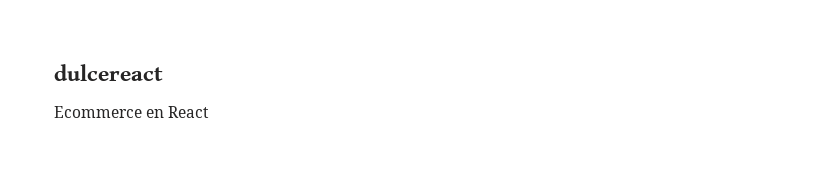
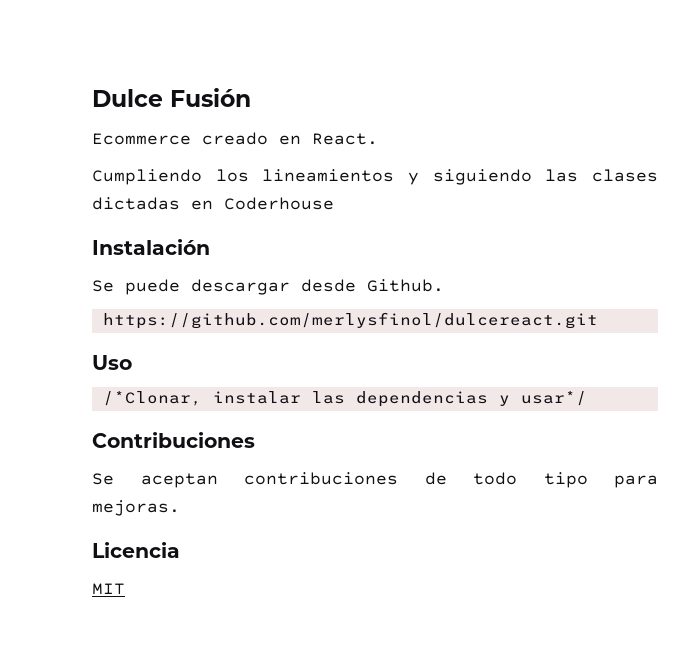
[54,64,163,81] dulcereact -> [92,88,251,107] Dulce Fusión
[146,106,210,118] en React -> [202,132,378,145] [92,169,659,185] [92,197,334,210] [92,239,210,255] [92,279,444,295] [102,312,598,329] [92,355,132,370] [102,391,587,407] [92,432,255,448] [92,472,658,488] [92,500,180,516] [92,542,180,558] [92,583,125,595] creado en React. // Cumpliendo los lineamientos y siguiendo las clases dictadas en Coderhouse // Instalación // Se puede descargar desde Github. // https://github.com/merlysfinol/dulcereact.git // Uso // /*Clonar, instalar las dependencias y usar*/ // Contribuciones // Se aceptan contribuciones de todo tipo para mejoras. // Licencia // MIT

